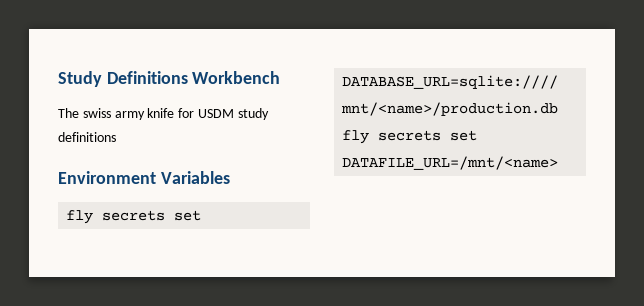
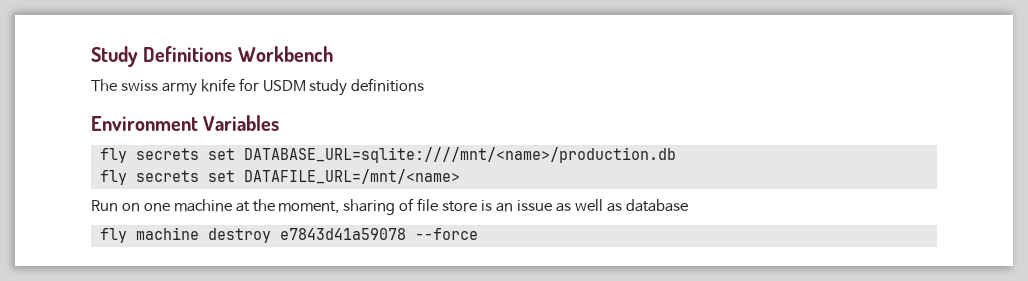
(559, 163) none -> [91,198,688,215] [99,227,478,243] // Run on one machine at the moment, sharing of file store is an issue as well as database // fly machine destroy e7843d41a59078 --force

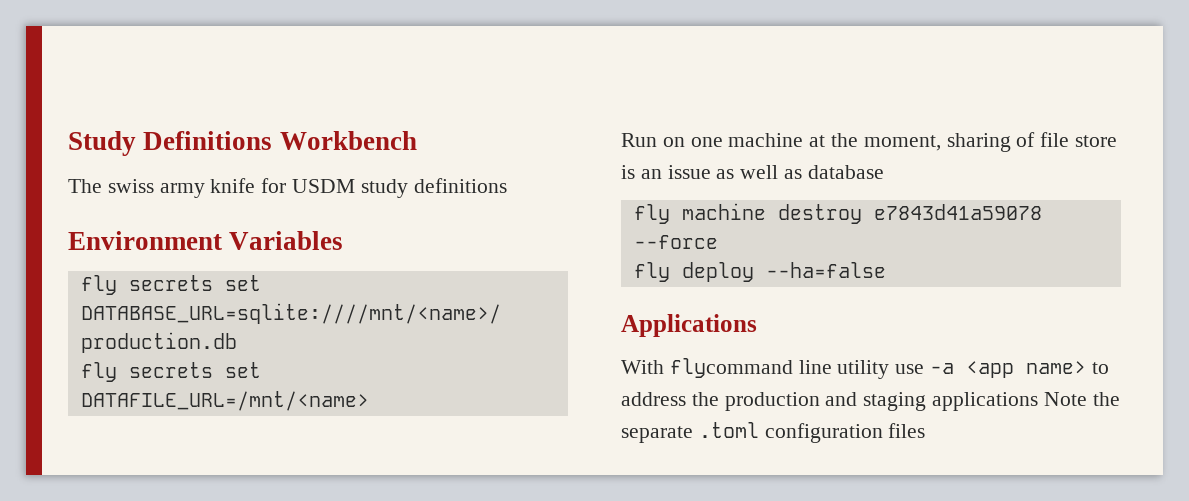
(478, 234) none -> [633,262,886,282] [621,314,757,337] [621,358,1109,379] [621,392,1120,411] [621,422,926,443] // fly deploy --ha=false // Applications // With flycommand line utility use -a <app name> to address the production and staging applications Note the separate .toml configuration files

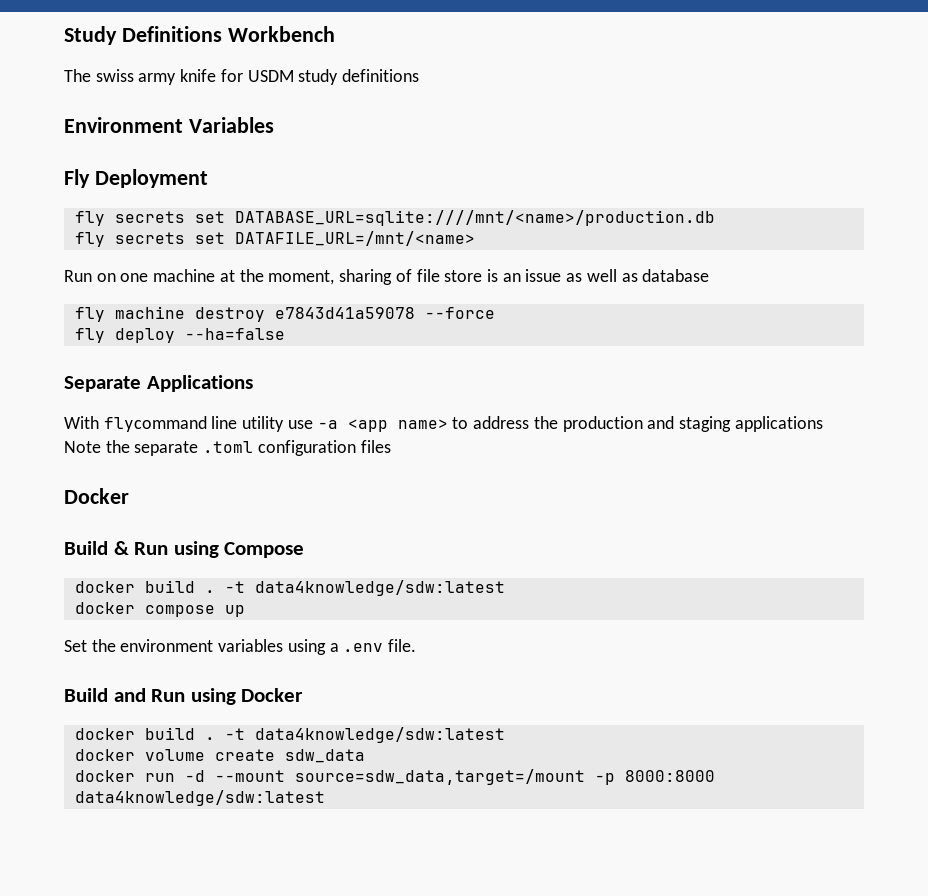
(344, 240) none -> [64,169,208,188] // Fly Deployment
(886, 270) none -> [64,376,141,392] Separate
(926, 430) none -> [64,488,129,504] [64,541,305,558] [74,580,505,596] [74,602,245,617] [64,639,417,655] [64,688,304,705] [74,727,505,743] [74,749,365,763] [74,769,715,785] [74,790,325,806] // Docker // Build & Run using Compose // docker build . -t data4knowledge/sdw:latest // docker compose up // Set the environment variables using a .env file. // Build and Run using Docker // docker build . -t data4knowledge/sdw:latest // docker volume create sdw_data // docker run -d --mount source=sdw_data,target=/mount -p 8000:8000 data4knowledge/sdw:latest

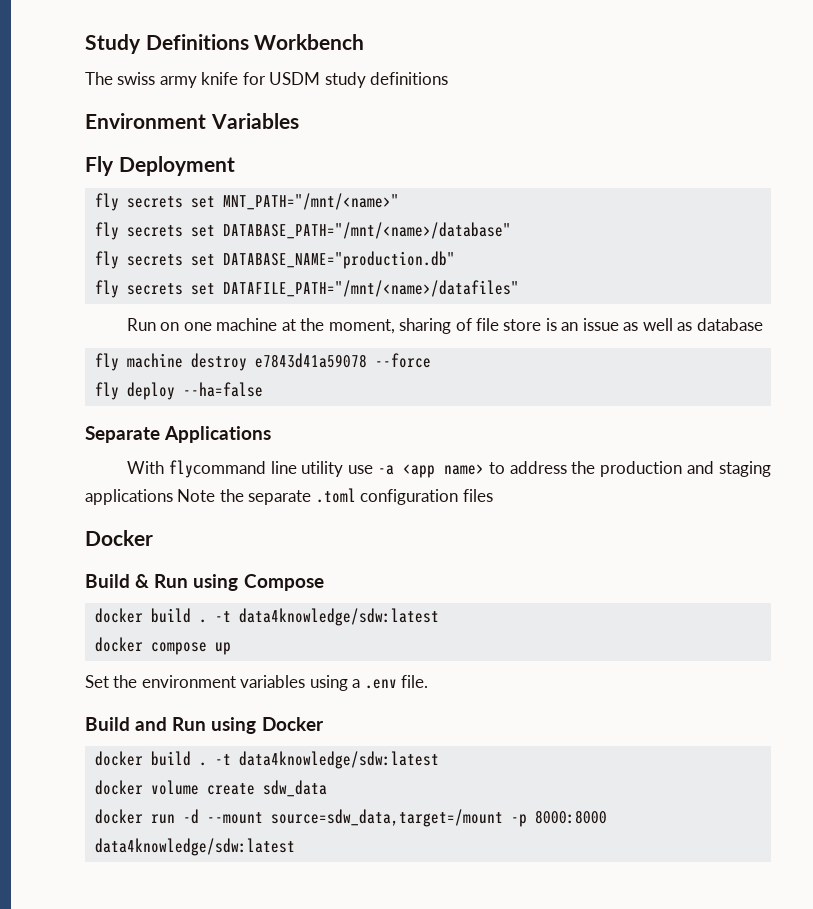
[234,210,715,226] [74,231,475,247] DATABASE_URL=sqlite:////mnt/<name>/production.db // fly secrets set DATAFILE_URL=/mnt/<name> -> [222,193,399,210] [94,222,511,240] [94,251,455,269] [94,280,519,298] MNT_PATH="/mnt/<name>" // fly secrets set DATABASE_PATH="/mnt/<name>/database" // fly secrets set DATABASE_NAME="production.db" // fly secrets set DATAFILE_PATH="/mnt/<name>/datafiles"

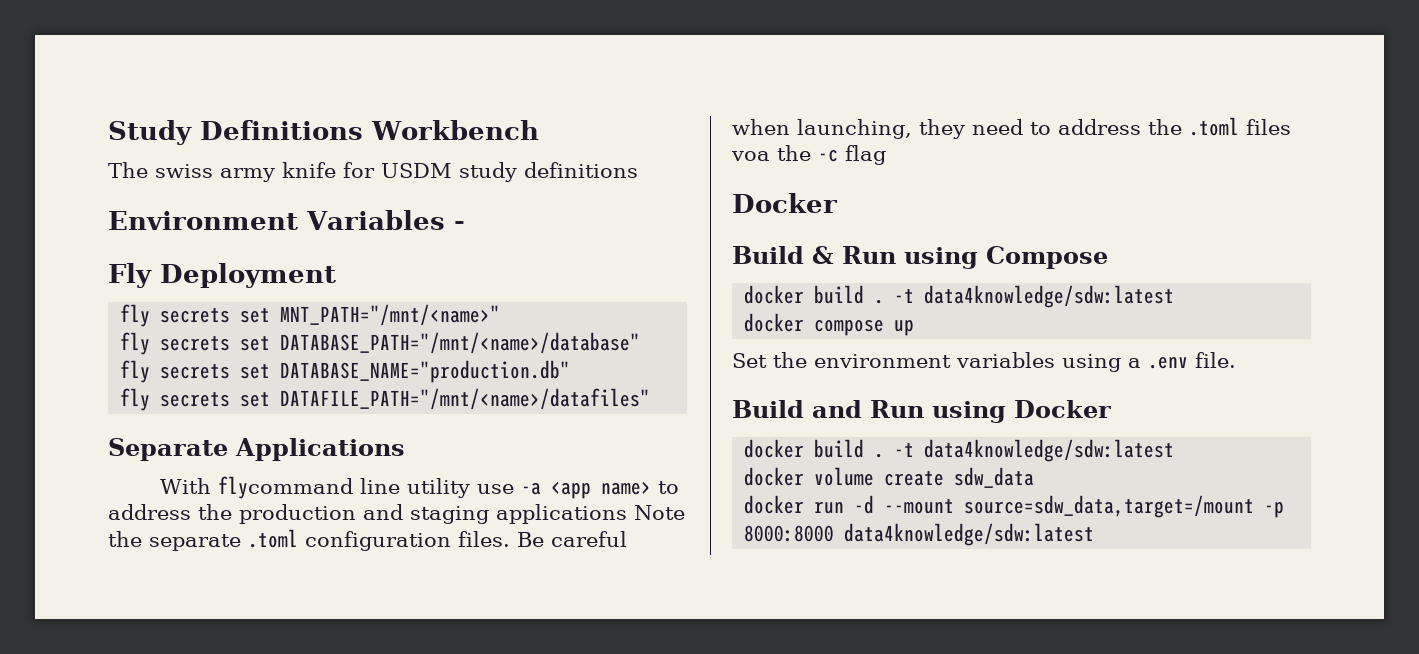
(299, 121) none -> [453,221,465,230] -
[126,318,763,334] [94,353,431,371] [94,382,263,400] // Run on one machine at the moment, sharing of file store is an issue as well as database // fly machine destroy e7843d41a59078 --force // fly deploy --ha=false -> (651, 399) none
[462,489,493,502] files -> [458,531,627,547] [732,117,1291,139] [731,145,886,165] files. Be careful when launching, they need to address the .toml files voa the -c flag

